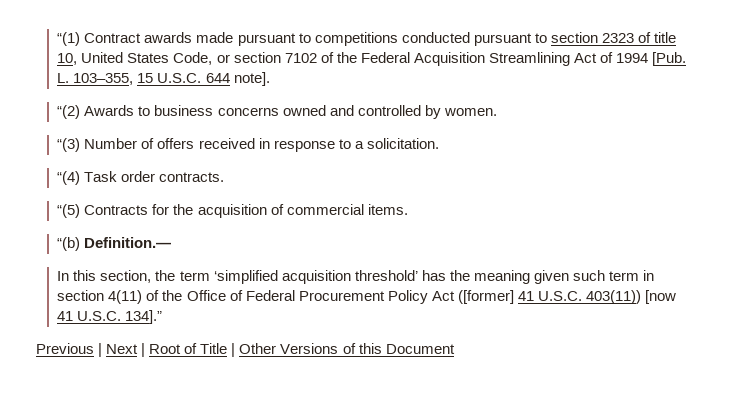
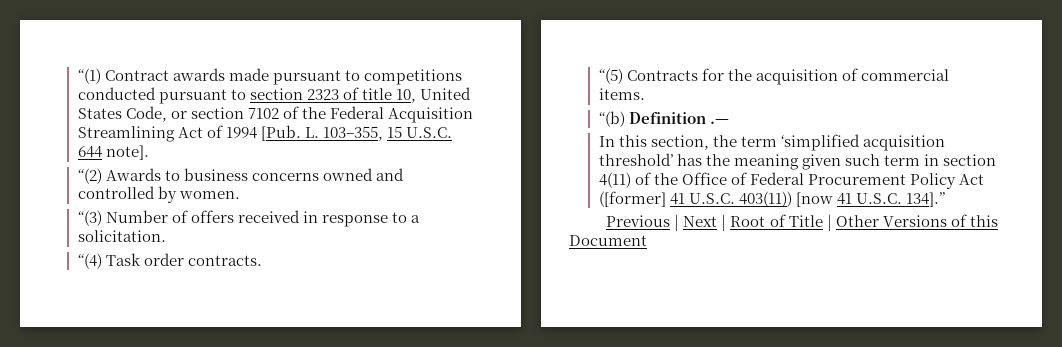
[84,237,172,248] Definition.— -> [628,112,729,124] Definition .—

